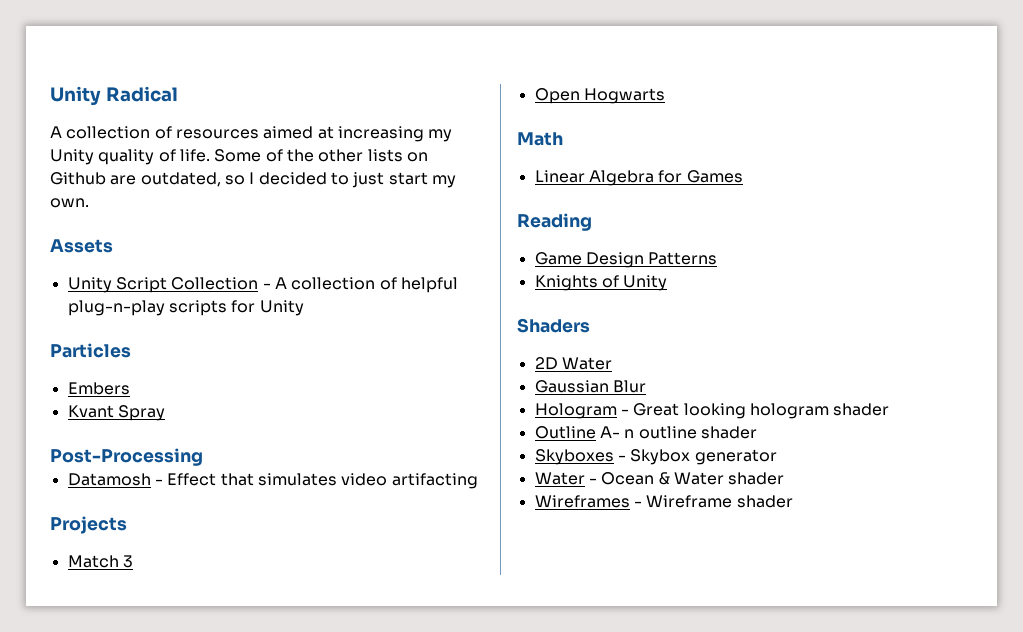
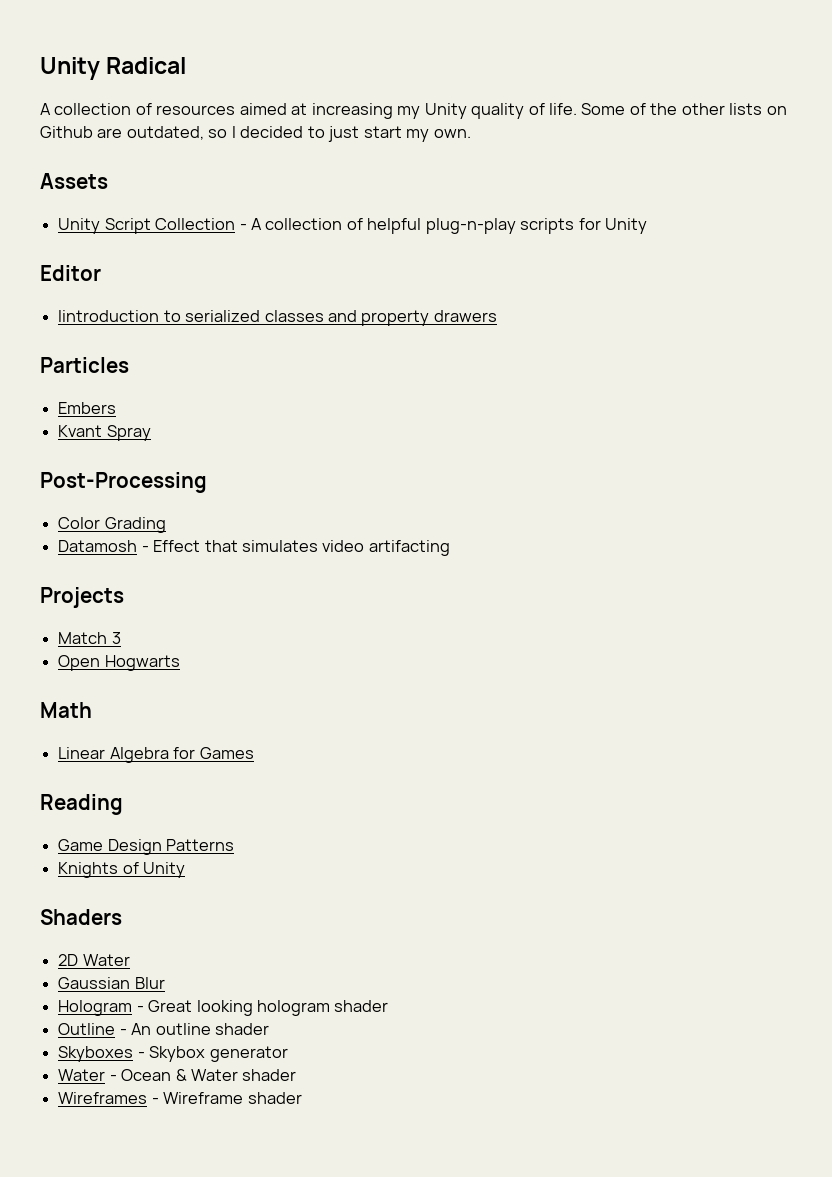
(304, 308) none -> [40,265,101,281] [58,310,497,326] // Editor // Iintroduction to serialized classes and property drawers
(203, 457) none -> [58,517,166,533] // Color Grading
[599,426,635,438] A- n -> [119,1023,152,1035] - An

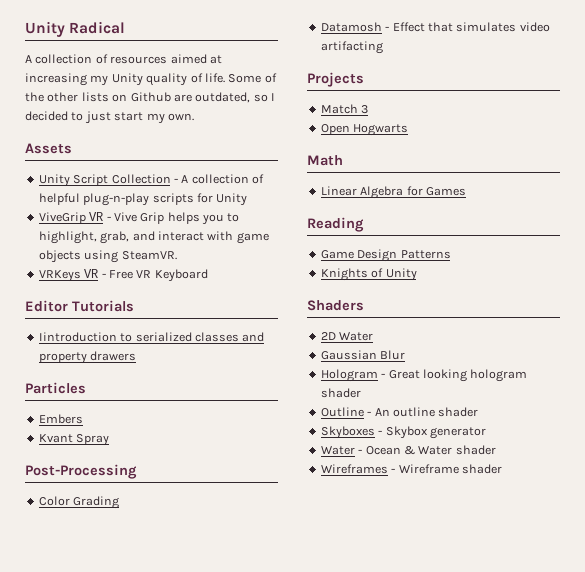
(648, 226) none -> [38,212,240,225] [38,231,269,244] [38,250,177,263] [38,269,208,282] // ViveGrip VR - Vive Grip helps you to highlight, grab, and interact with game objects using SteamVR. // VRKeys VR - Free VR Keyboard
(101, 273) none -> [72,300,134,312] Tutorials

